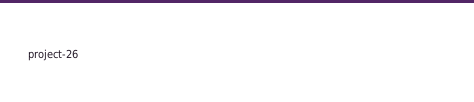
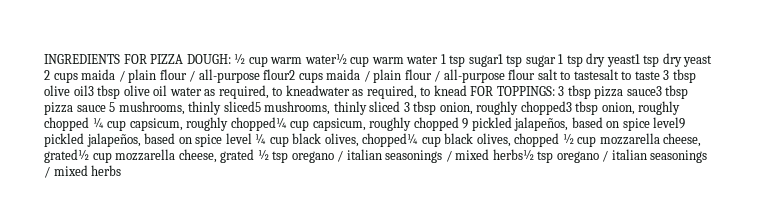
[28,49,78,61] project-26 -> [44,53,713,67] [44,69,696,83] [44,85,689,99] [44,101,681,115] [44,117,686,131] [44,133,702,147] [44,149,708,163] [44,165,122,178] INGREDIENTS FOR PIZZA DOUGH: ½ cup warm water½ cup warm water 1 tsp sugar1 tsp sugar 1 tsp dry yeast1 tsp dry yeast 2 cups maida / plain flour / all-purpose flour2 cups maida / plain flour / all-purpose flour salt to tastesalt to taste 3 tbsp olive oil3 tbsp olive oil water as required, to kneadwater as required, to knead FOR TOPPINGS: 3 tbsp pizza sauce3 tbsp pizza sauce 5 mushrooms, thinly sliced5 mushrooms, thinly sliced 3 tbsp onion, roughly chopped3 tbsp onion, roughly chopped ¼ cup capsicum, roughly chopped¼ cup capsicum, roughly chopped 9 pickled jalapeños, based on spice level9 pickled jalapeños, based on spice level ¼ cup black olives, chopped¼ cup black olives, chopped ½ cup mozzarella cheese, grated½ cup mozzarella cheese, grated ½ tsp oregano / italian seasonings / mixed herbs½ tsp oregano / italian seasonings / mixed herbs

